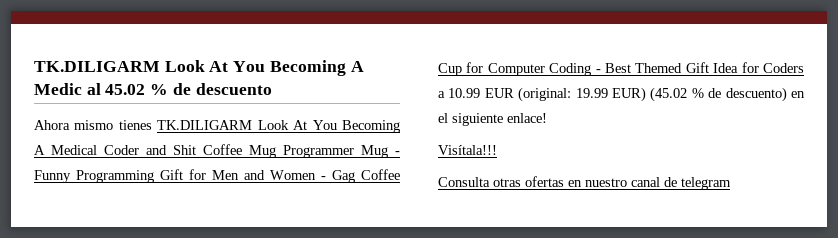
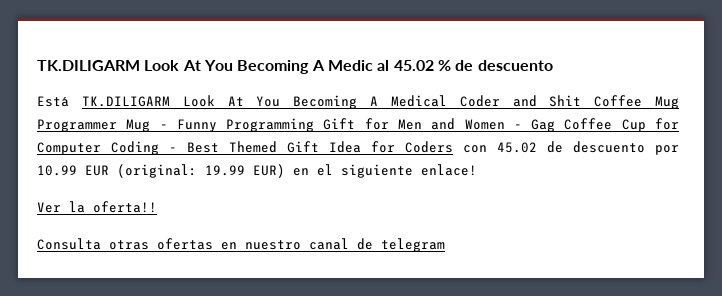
[34,120,152,130] Ahora mismo tienes -> [37,96,69,107] Está
[438,91,445,98] a -> [463,141,679,155] con 45.02 de descuento por
[650,87,787,102] (45.02 % de descuento) -> (285, 171) none
[438,145,497,155] Visítala!!! -> [37,201,157,213] Ver la oferta!!

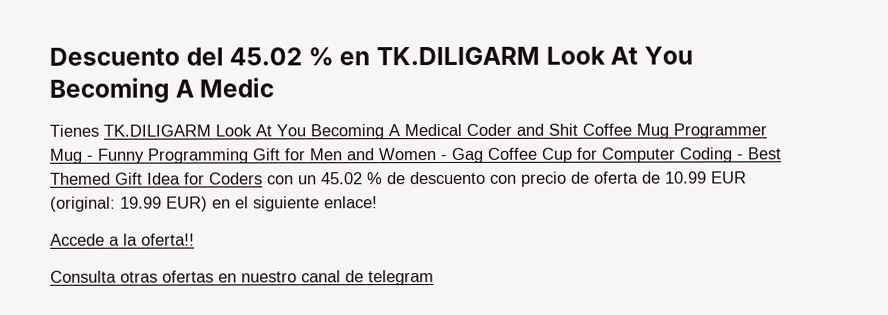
(37, 65) none -> [49,47,371,67] Descuento del 45.02 % en
[377,60,553,71] [37,96,69,107] al 45.02 % de descuento // Está -> [49,124,99,137] // Tienes
[497,141,679,155] 45.02 de descuento por -> [298,171,661,187] un 45.02 % de descuento con precio de oferta de
[37,202,61,213] Ver -> [50,233,120,246] Accede a

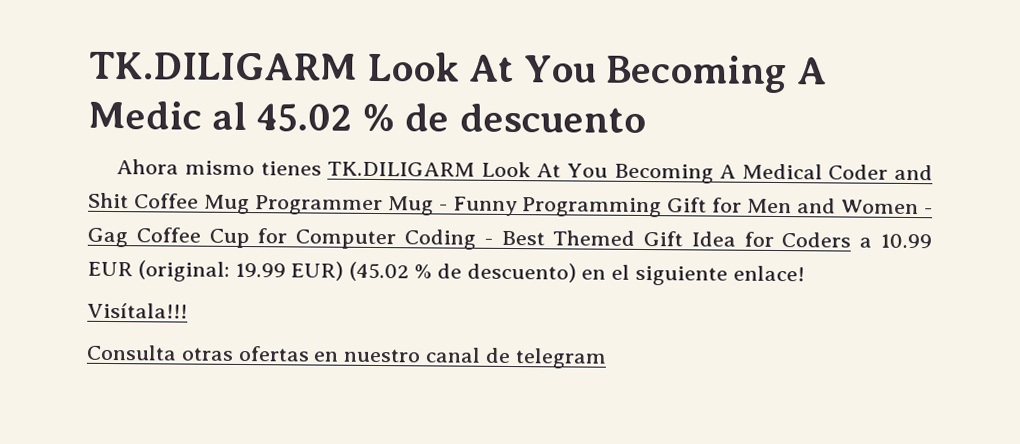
[49,47,371,67] Descuento del 45.02 % en -> (89, 66) none
[49,124,99,137] // Tienes -> [211,101,646,134] [116,159,322,176] al 45.02 % de descuento // Ahora mismo tienes
[267,171,661,187] con un 45.02 % de descuento con precio de oferta de -> [859,237,873,248] a
(208, 204) none -> [349,261,577,283] (45.02 % de descuento)
[50,233,195,246] Accede a la oferta!! -> [87,302,188,319] Visítala!!!

